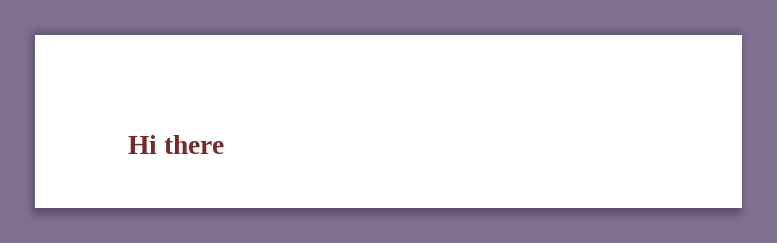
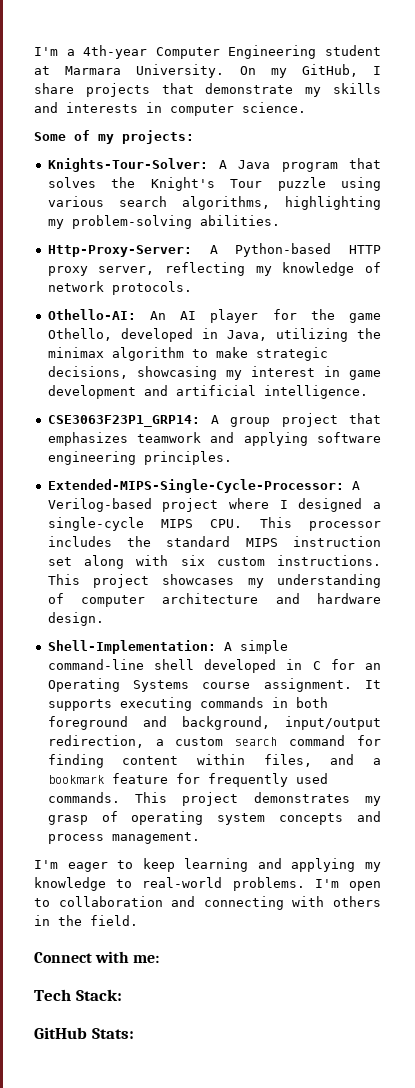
[128,135,225,154] Hi there -> [34,45,381,59] [34,64,381,78] [34,83,381,97] [34,102,306,116] [34,130,194,144] [47,158,381,172] [47,177,381,191] [47,196,381,210] [47,215,280,229] [47,243,381,257] [47,262,381,276] [47,281,192,295] [47,309,381,323] [47,328,382,342] [47,347,328,361] [47,366,382,380] [47,385,368,399] [47,413,381,427] [47,432,381,446] [47,451,232,465] [47,479,360,493] [47,498,381,512] [47,517,381,531] [47,536,381,547] [47,555,381,569] [47,574,381,588] [47,593,381,607] [47,612,104,626] [47,640,288,654] [47,659,381,673] [47,678,381,692] [47,697,328,711] [47,716,381,730] [47,735,381,748] [47,754,381,768] [47,773,328,787] [47,792,381,806] [47,811,381,825] [47,832,200,844] [34,858,381,872] [34,877,381,891] [34,896,381,910] [34,915,138,926] [34,951,160,963] [34,989,122,1001] [34,1027,134,1039] I'm a 4th-year Computer Engineering student at Marmara University. On my GitHub, I share projects that demonstrate my skills and interests in computer science. // Some of my projects: // Knights-Tour-Solver: A Java program that solves the Knight's Tour puzzle using various search algorithms, highlighting my problem-solving abilities. // Http-Proxy-Server: A Python-based HTTP proxy server, reflecting my knowledge of network protocols. // Othello-AI: An AI player for the game Othello, developed in Java, utilizing the minimax algorithm to make strategic decisions, showcasing my interest in game development and artificial intelligence. // CSE3063F23P1_GRP14: A group project that emphasizes teamwork and applying software engineering principles. // Extended-MIPS-Single-Cycle-Processor: A Verilog-based project where I designed a single-cycle MIPS CPU. This processor includes the standard MIPS instruction set along with six custom instructions. This project showcases my understanding of computer architecture and hardware design. // Shell-Implementation: A simple command-line shell developed in C for an Operating Systems course assignment. It supports executing commands in both foreground and background, input/output redirection, a custom search command for finding content within files, and a bookmark feature for frequently used commands. This project demonstrates my grasp of operating system concepts and process management. // I'm eager to keep learning and applying my knowledge to real-world problems. I'm open to collaboration and connecting with others in the field. // Connect with me: // Tech Stack: // GitHub Stats:

